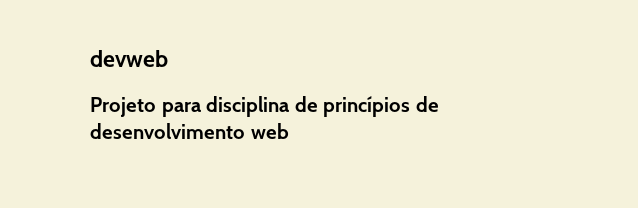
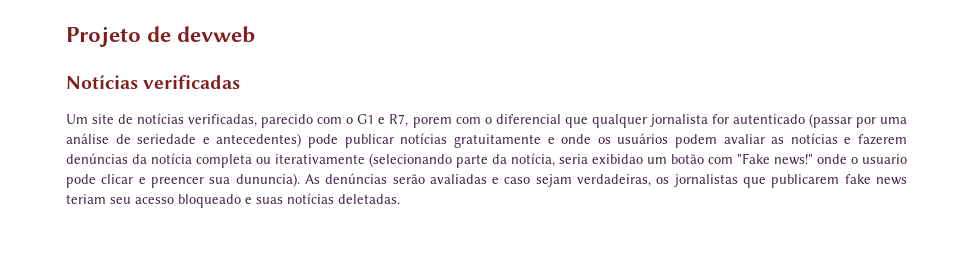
(90, 58) none -> [66,26,172,47] Projeto de
[90,96,439,117] [90,123,289,139] Projeto para disciplina de princípios de desenvolvimento web -> [66,75,241,89] [66,113,907,128] [66,133,907,148] [66,153,907,168] [66,173,907,188] [66,193,400,208] Notícias verificadas // Um site de notícias verificadas, parecido com o G1 e R7, porem com o diferencial que qualquer jornalista for autenticado (passar por uma análise de seriedade e antecedentes) pode publicar notícias gratuitamente e onde os usuários podem avaliar as notícias e fazerem denúncias da notícia completa ou iterativamente (selecionando parte da notícia, seria exibidao um botão com "Fake news!" onde o usuario pode clicar e preencer sua dununcia). As denúncias serão avaliadas e caso sejam verdadeiras, os jornalistas que publicarem fake news teriam seu acesso bloqueado e suas notícias deletadas.

